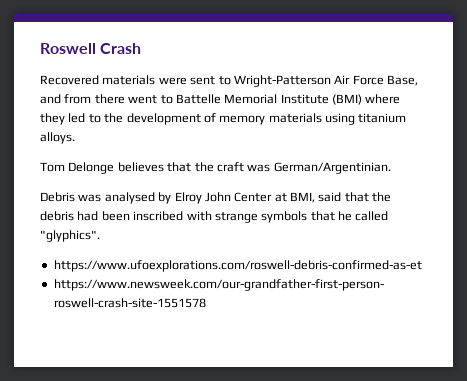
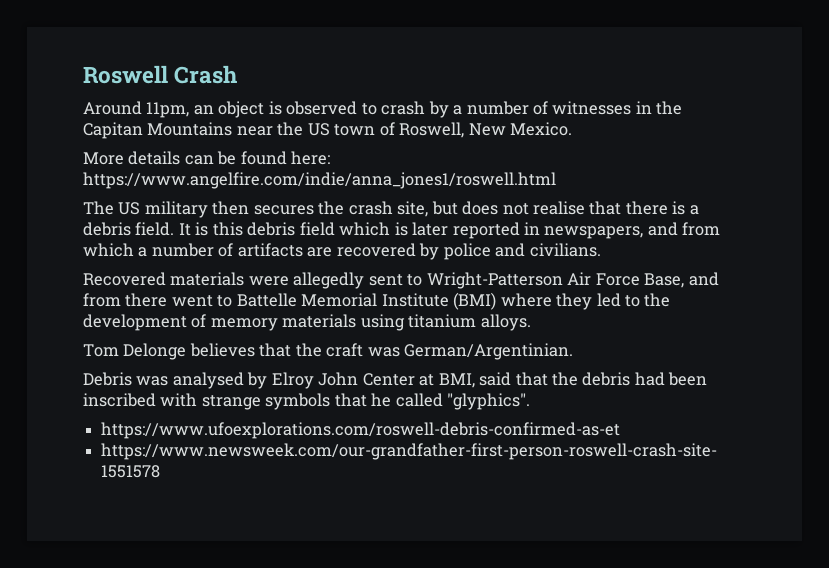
(142, 48) none -> [83,101,683,118] [83,122,573,139] [83,151,331,165] [83,172,556,189] [83,201,699,218] [83,222,721,239] [83,243,601,260] // Around 11pm, an object is observed to crash by a number of witnesses in the Capitan Mountains near the US town of Roswell, New Mexico. // More details can be found here: https://www.angelfire.com/indie/anna_jones1/roswell.html // The US military then secures the crash site, but does not realise that there is a debris field. It is this debris field which is later reported in newspapers, and from which a number of artifacts are recovered by police and civilians.
(187, 81) none -> [293,272,365,289] allegedly

